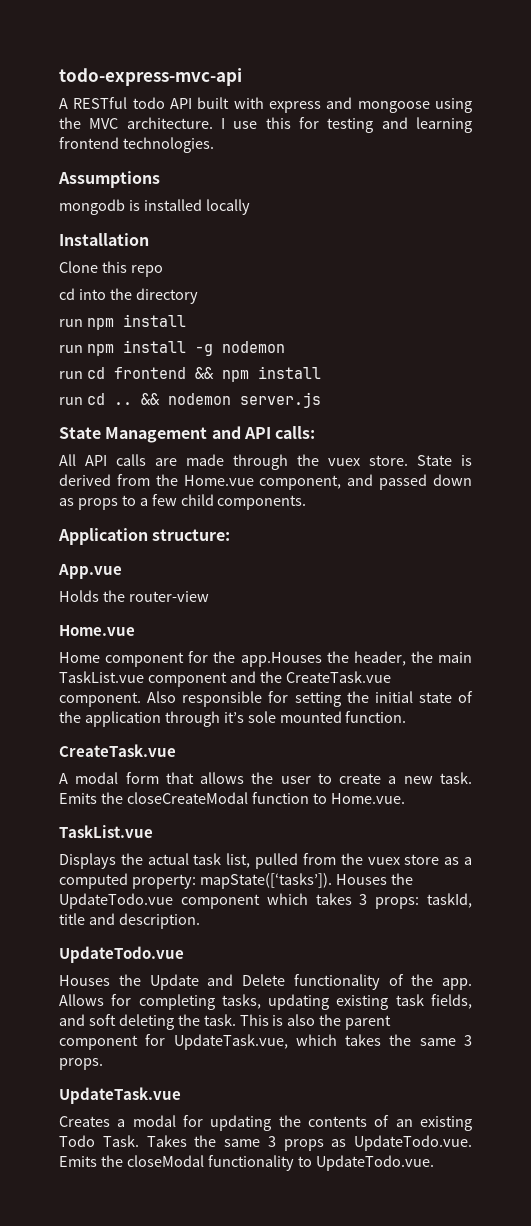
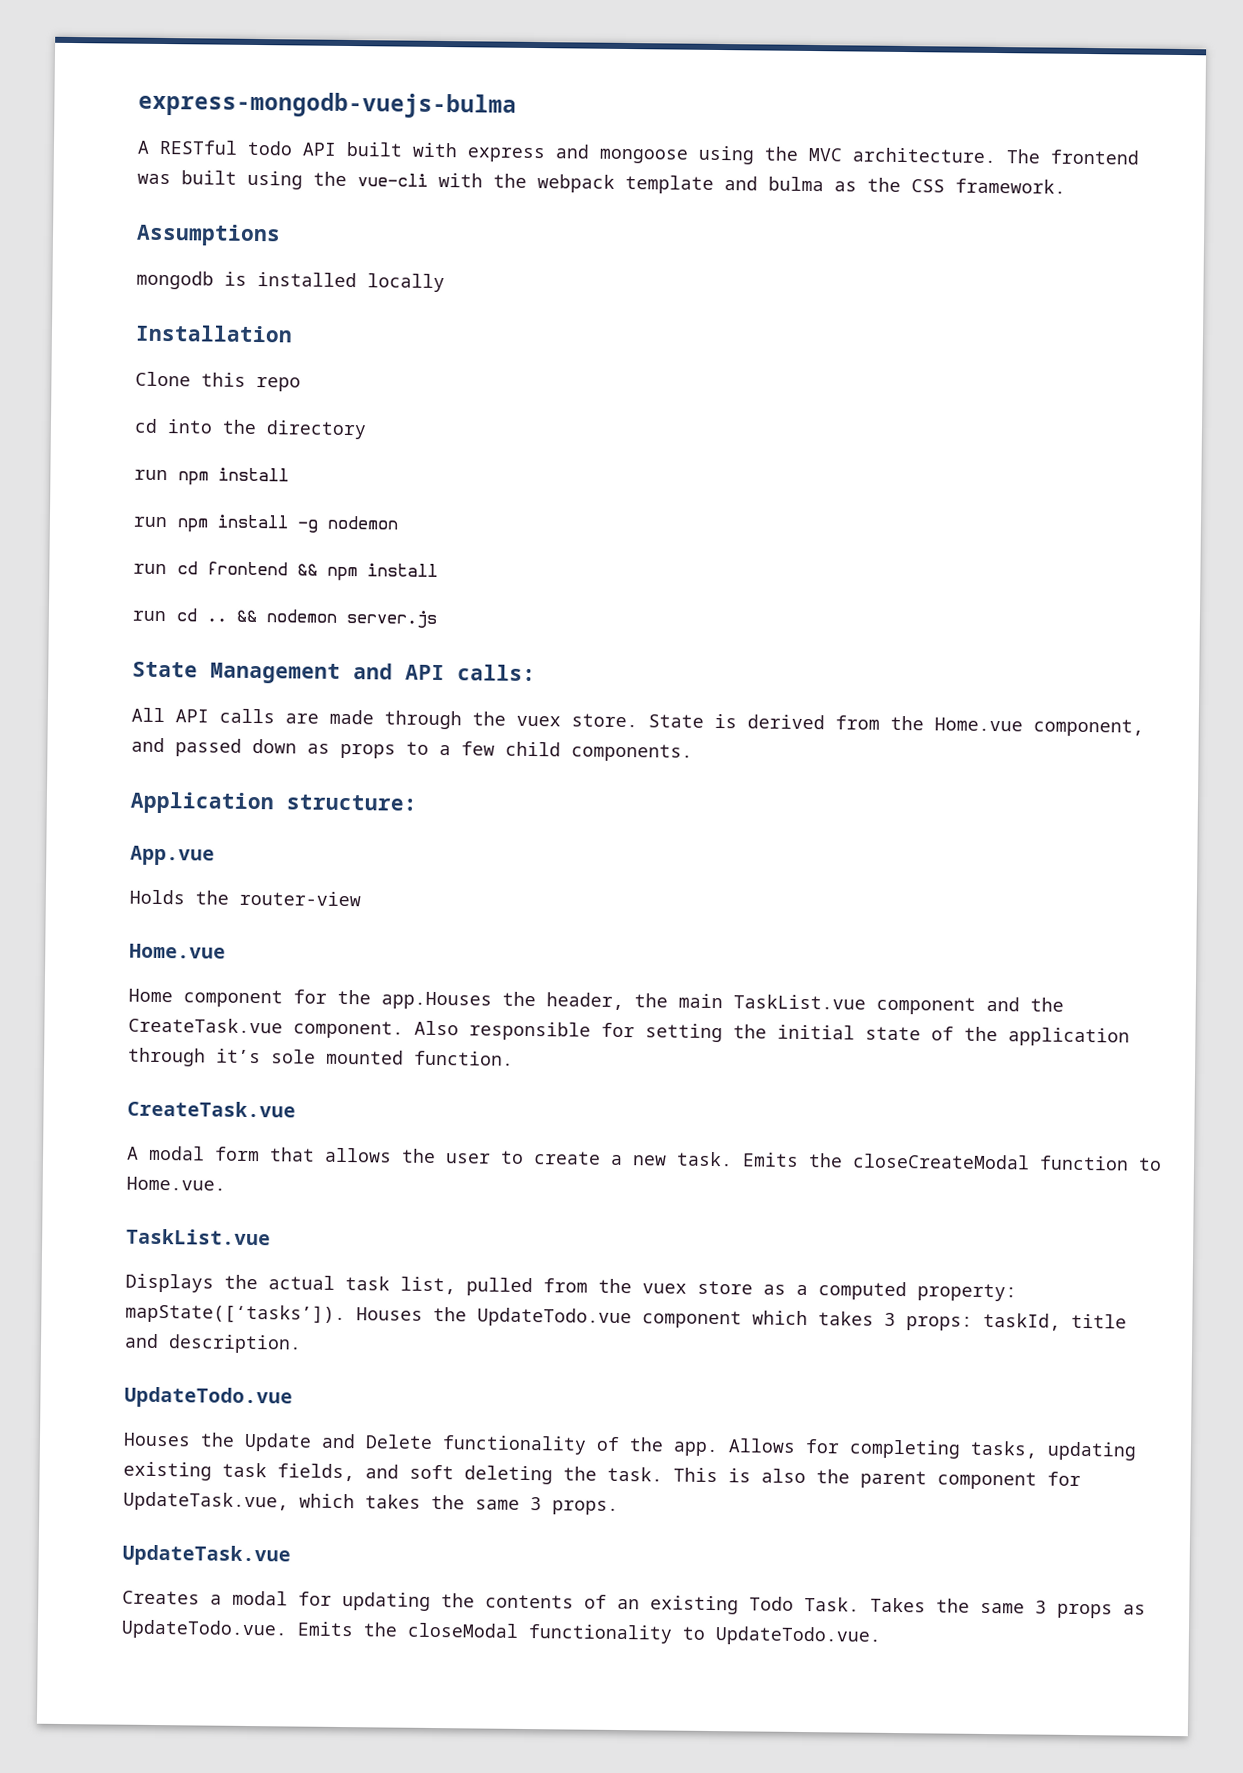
[59,68,242,86] todo-express-mvc-api -> [138,90,517,119] express-mongodb-vuejs-bulma
[221,117,472,133] [59,137,214,153] I use this for testing and learning frontend technologies. -> [1006,149,1139,165] [137,170,1066,194] The frontend was built using the vue-cli with the webpack template and bulma as the CSS framework.

